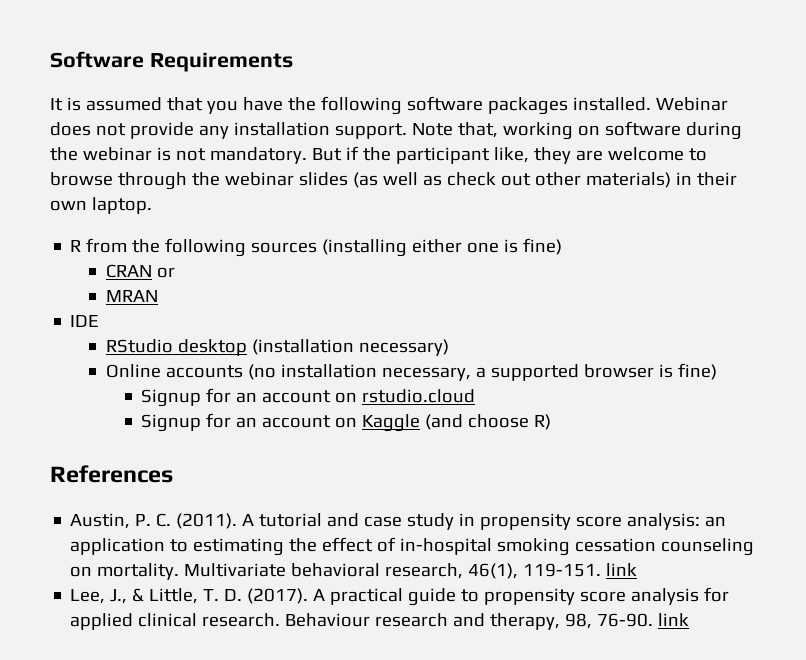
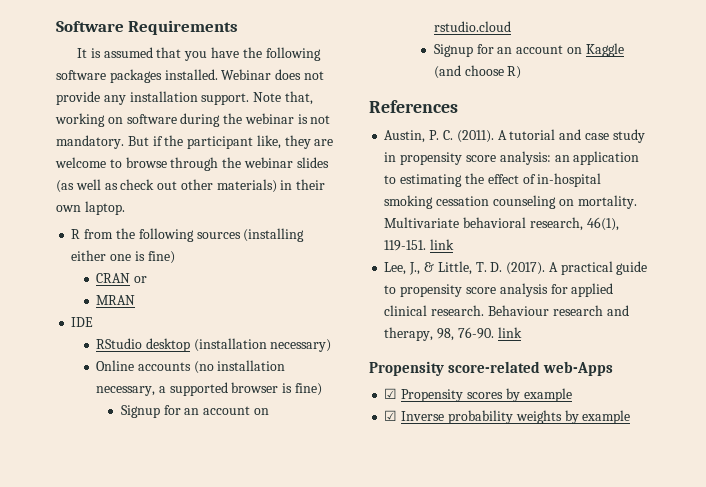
(690, 619) none -> [369,361,614,376] [384,388,572,402] [384,410,631,424] // Propensity score-related web-Apps // ☑ Propensity scores by example // ☑ Inverse probability weights by example

